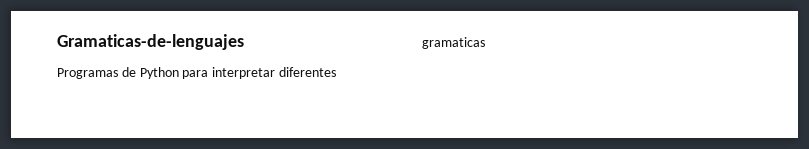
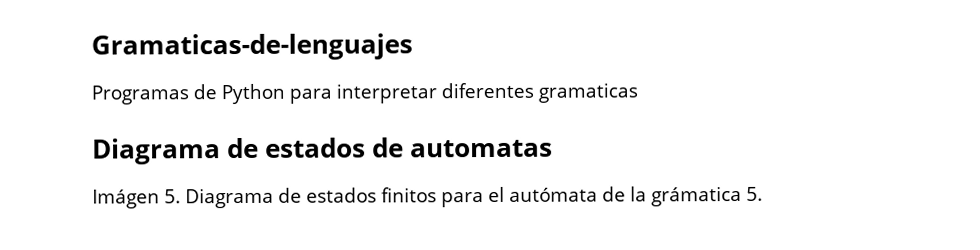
(485, 43) none -> [92,137,554,165] [92,185,763,209] // Diagrama de estados de automatas // Imágen 5. Diagrama de estados finitos para el autómata de la grámatica 5.

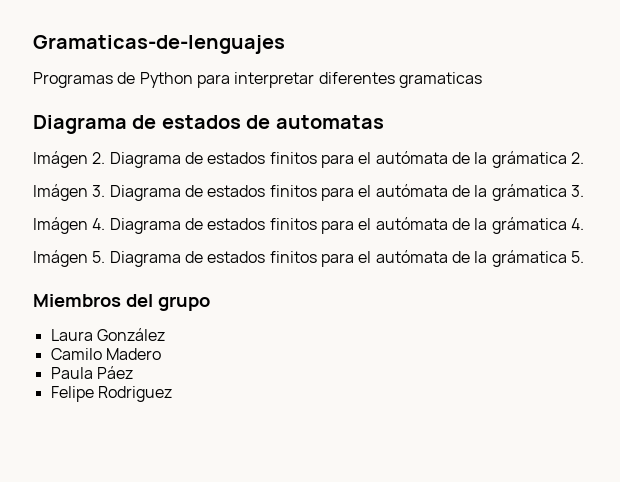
(554, 148) none -> [33,151,584,168] [33,184,584,201] [33,217,584,234] // Imágen 2. Diagrama de estados finitos para el autómata de la grámatica 2. // Imágen 3. Diagrama de estados finitos para el autómata de la grámatica 3. // Imágen 4. Diagrama de estados finitos para el autómata de la grámatica 4.
(763, 193) none -> [33,294,210,311] [50,328,165,341] [50,348,161,360] [50,366,133,379] [50,386,172,402] // Miembros del grupo // Laura González // Camilo Madero // Paula Páez // Felipe Rodriguez

